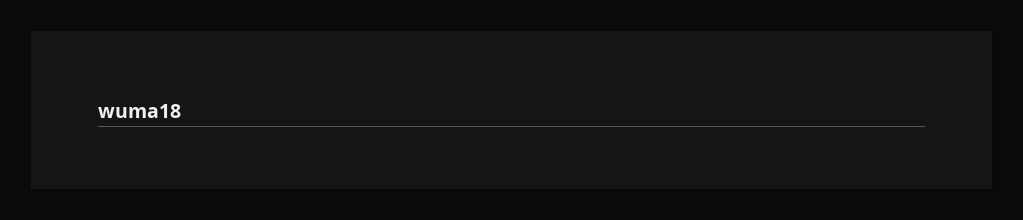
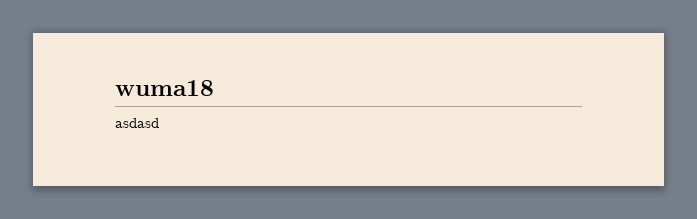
(181, 111) none -> [115,118,159,128] // asdasd

